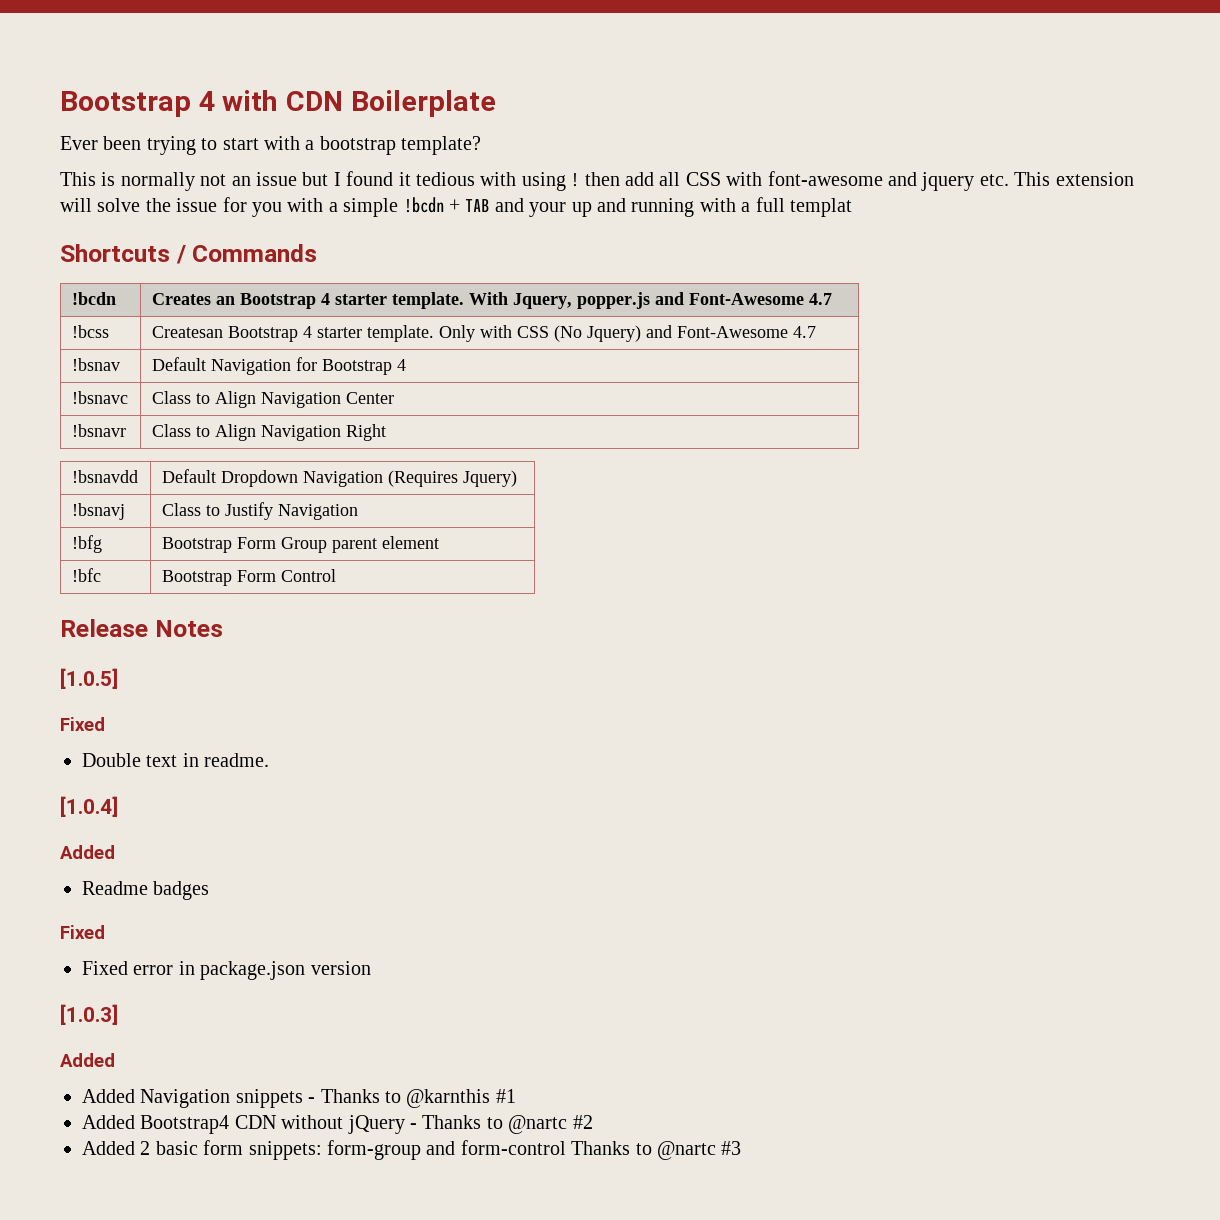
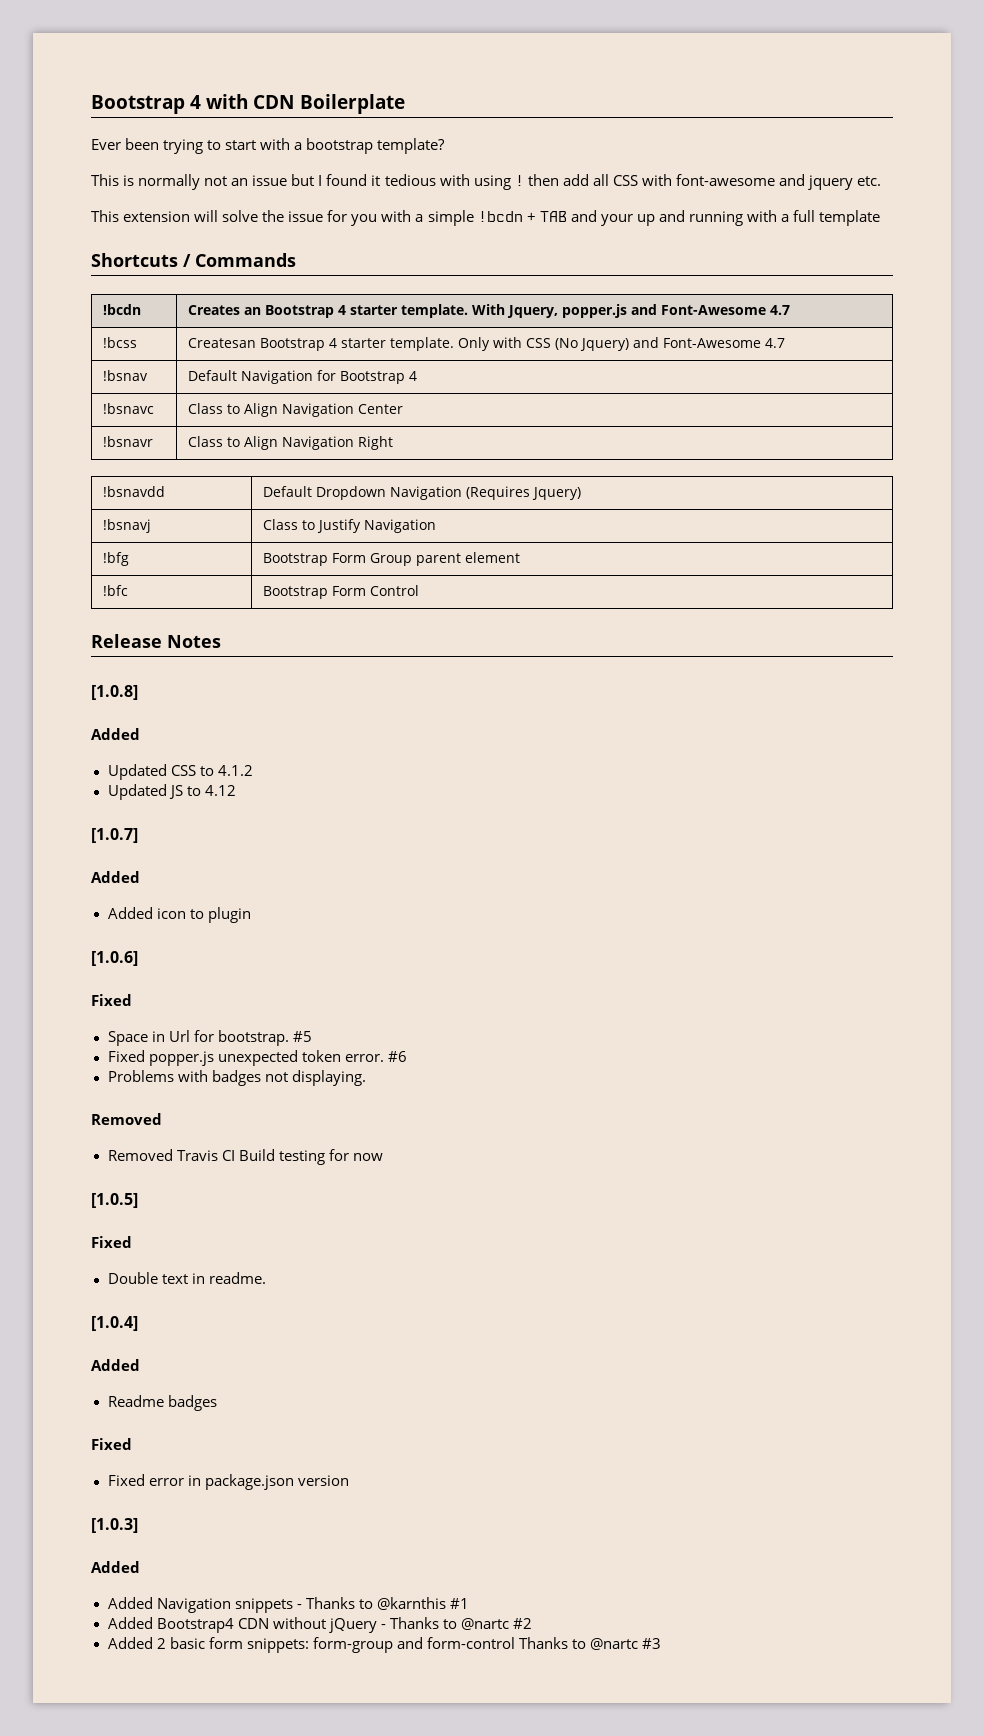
(1009, 180) none -> (882, 181) //
[789,198,852,217] templat -> [819,210,881,226] template
(223, 628) none -> [91,685,138,700] [91,728,140,740] [107,764,253,780] [107,784,236,800] [91,828,138,843] [91,871,140,883] [107,907,251,923] [91,951,138,966] [91,994,132,1006] [107,1030,312,1046] [107,1050,407,1066] [107,1070,366,1086] [91,1113,162,1125] [107,1149,383,1165] // [1.0.8] // Added // Updated CSS to 4.1.2 // Updated JS to 4.12 // [1.0.7] // Added // Added icon to plugin // [1.0.6] // Fixed // Space in Url for bootstrap. #5 // Fixed popper.js unexpected token error. #6 // Problems with badges not displaying. // Removed // Removed Travis CI Build testing for now

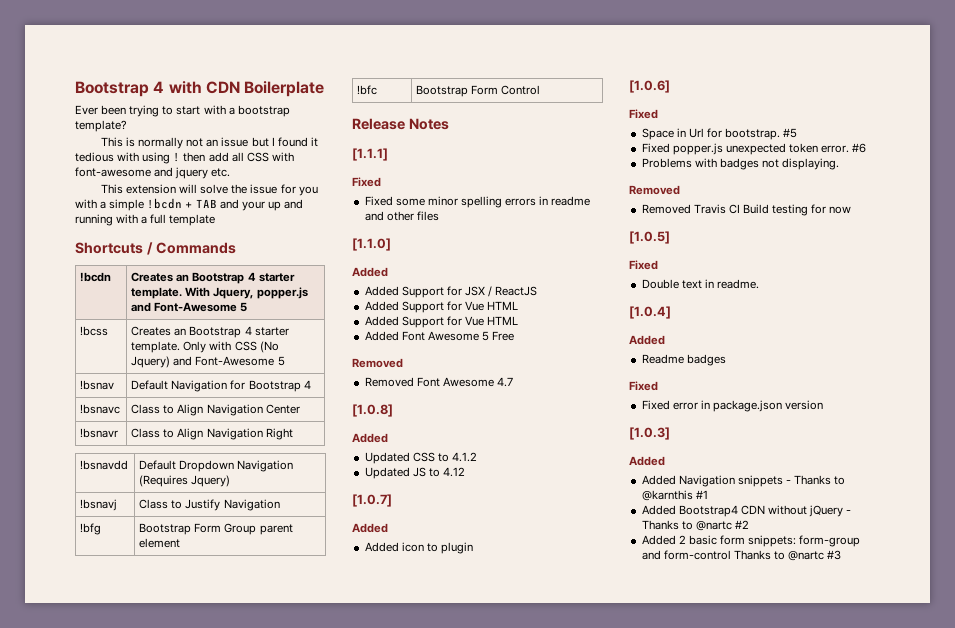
[769,305,790,315] 4.7 -> [240,302,248,312] 5
[187,338,256,348] Createsan -> [131,326,187,336] Creates an
[764,338,785,348] 4.7 -> [277,356,285,366] 5
(221, 641) none -> [352,148,388,161] [352,177,381,187] [364,196,591,208] [364,211,439,221] [352,238,391,251] [352,267,388,277] [364,286,538,298] [364,301,519,313] [364,316,519,328] [364,331,515,341] [352,358,403,368] [364,377,513,387] // [1.1.1] // Fixed // Fixed some minor spelling errors in readme and other files // [1.1.0] // Added // Added Support for JSX / ReactJS // Added Support for Vue HTML // Added Support for Vue HTML // Added Font Awesome 5 Free // Removed // Removed Font Awesome 4.7

